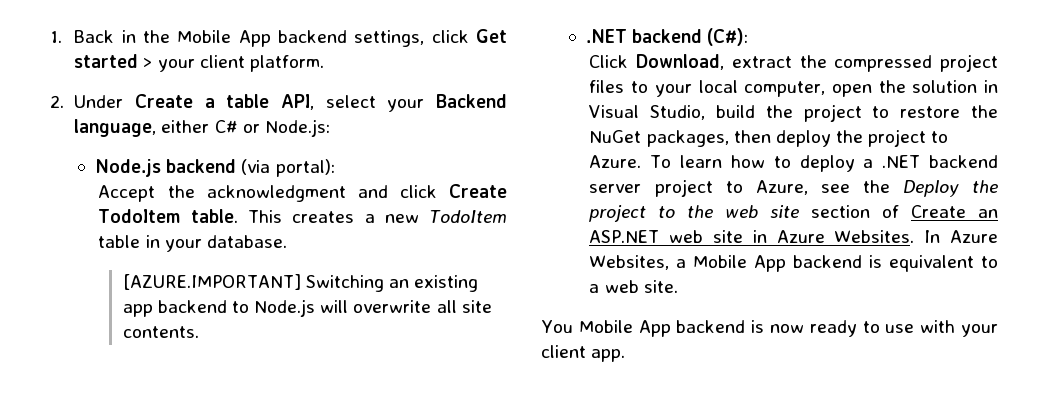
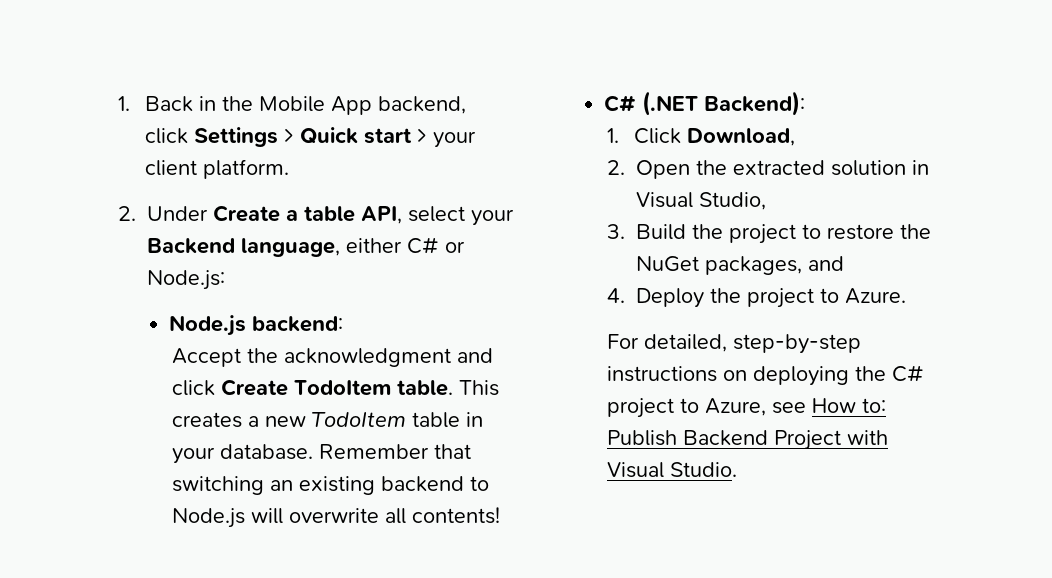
[277,29,507,47] [74,54,139,68] backend settings, click Get started -> [378,96,467,114] [145,127,413,147] backend, click Settings > Quick start
[166,159,335,177] backend (via portal): -> [252,316,344,332] backend:
[122,274,384,292] // [AZURE.IMPORTANT] Switching -> [319,444,472,459] [172,476,265,495] Remember that switching
[122,304,153,317] app -> (376, 485) none
[461,300,492,313] [122,326,199,338] [586,28,749,46] [589,54,998,72] [589,80,906,97] site contents. // .NET backend (C#): // Click Download, extract the compressed project files to your local computer, open the -> [412,507,501,524] [604,91,806,116] [607,128,796,146] [607,160,826,179] contents! // C# (.NET Backend): // 1. Click Download, // 2. Open the extracted
[716,105,756,118] build -> [607,224,687,240] // 3. Build
[733,130,831,147] then deploy -> [808,256,845,271] [607,288,705,308] and // 4. Deploy
[650,155,998,172] [589,179,998,197] [589,205,998,222] [589,230,998,243] [589,255,998,272] [589,280,678,293] [541,320,998,337] [541,345,626,362] To learn how to deploy a .NET backend server project to Azure, see the Deploy the project to the web site section of Create an ASP.NET web site in Azure Websites. In Azure Websites, a Mobile App backend is equivalent to a web site. // You Mobile App backend is now ready to use with your client app. -> [607,334,862,354] [607,365,925,386] [607,398,887,418] [607,430,889,450] [607,462,738,478] // For detailed, step-by-step instructions on deploying the C# project to Azure, see How to: Publish Backend Project with Visual Studio.

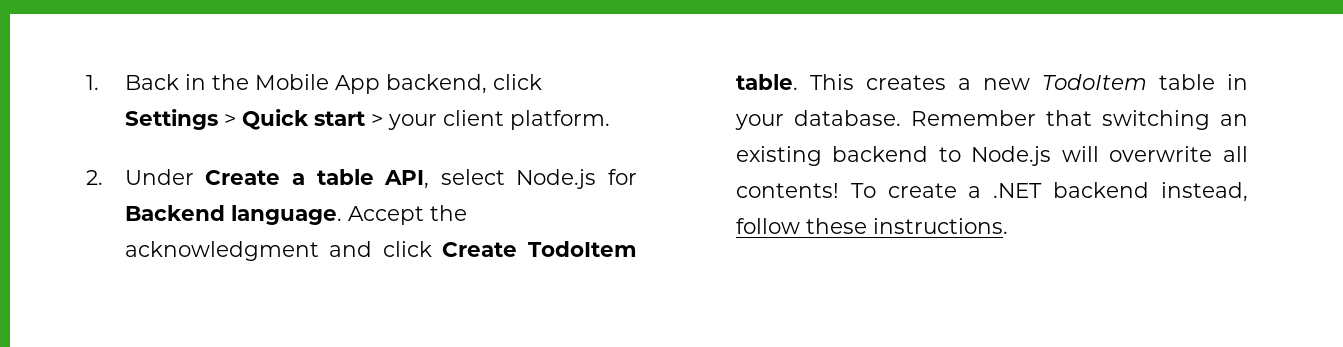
[471,209,514,226] [147,237,465,257] [147,270,225,290] [169,315,344,336] your Backend language, either C# or Node.js: // Node.js backend: // -> [516,169,637,189] [124,205,342,225] Node.js for Backend language.
[604,91,806,116] [607,128,796,146] [607,160,930,179] [636,192,767,210] [607,224,932,244] [636,256,845,275] [607,288,907,308] [607,334,862,354] [607,365,925,386] [607,398,887,418] [607,430,889,450] [607,462,738,478] // C# (.NET Backend): // 1. Click Download, // 2. Open the extracted solution in Visual Studio, // 3. Build the project to restore the NuGet packages, and // 4. Deploy the project to Azure. // For detailed, step-by-step instructions on deploying the C# project to Azure, see How to: Publish Backend Project with Visual Studio. -> [850,182,1248,202] [735,218,1008,234] To create a .NET backend instead, follow these instructions.

